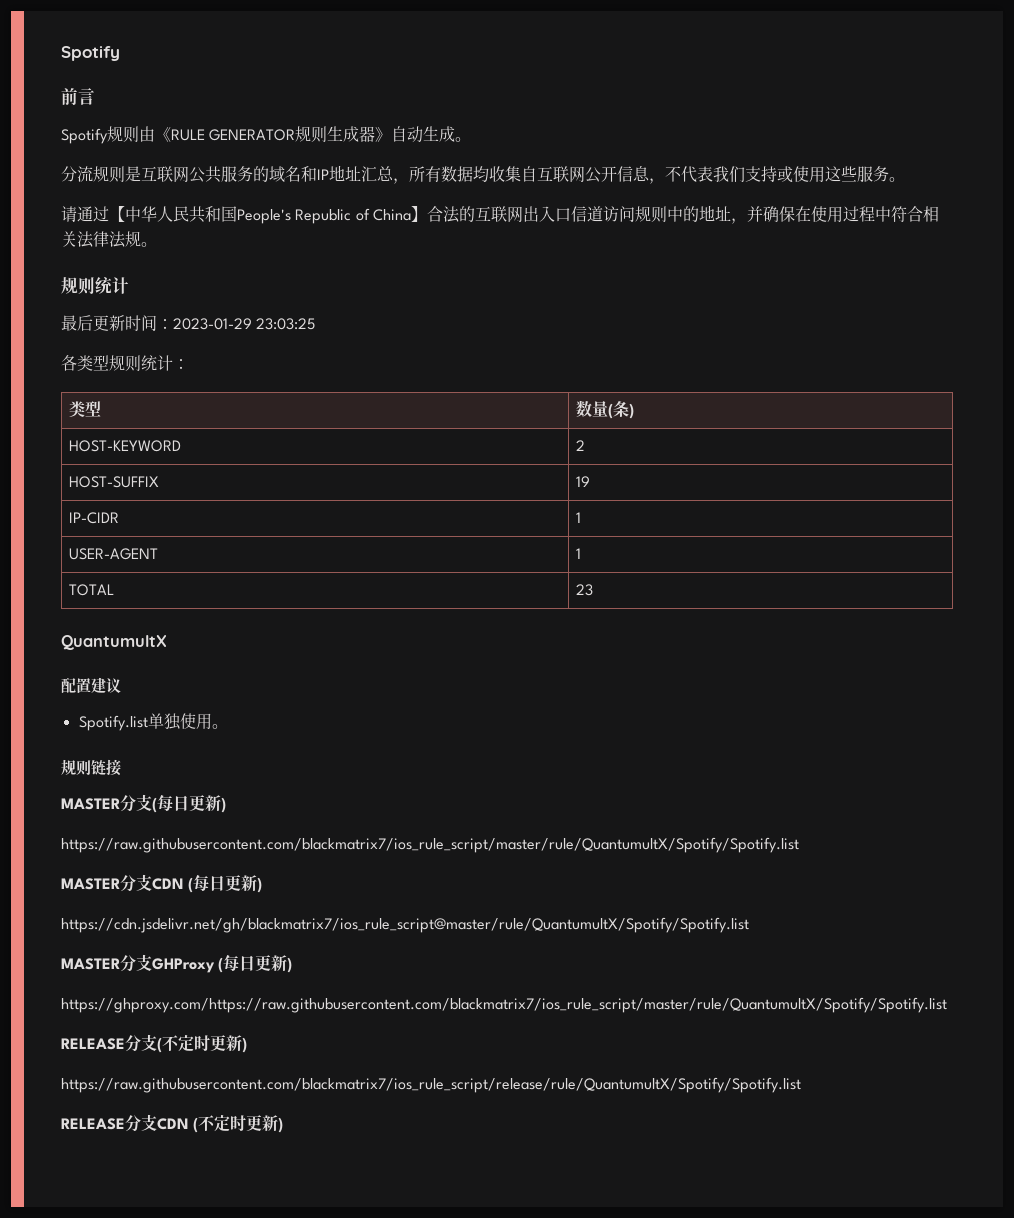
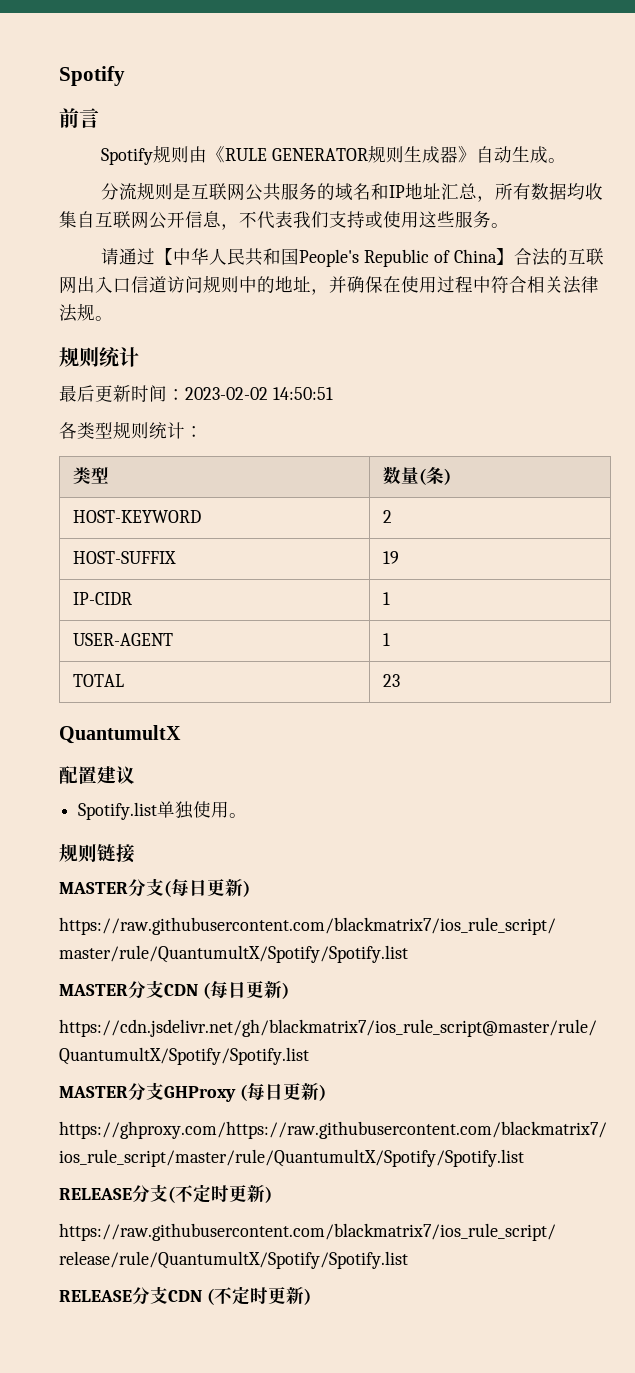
[173,318,316,330] 2023-01-29 23:03:25 -> [185,387,333,400] 2023-02-02 14:50:51

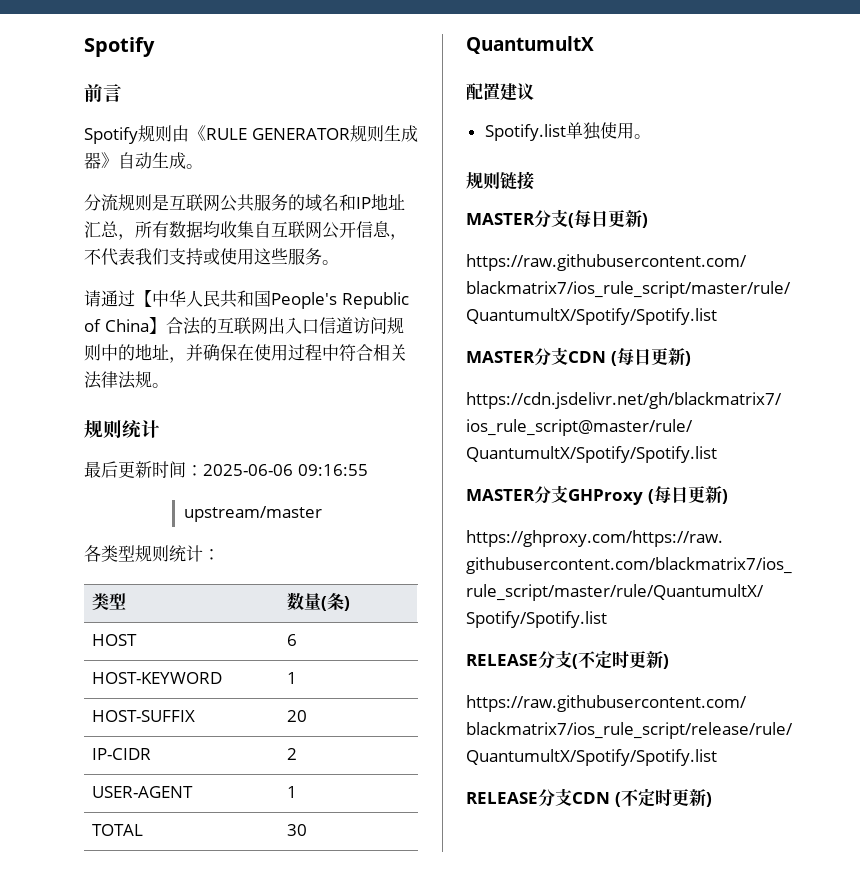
[185,387,333,400] 2023-02-02 14:50:51 -> [203,464,368,476] [184,506,323,522] 2025-06-06 09:16:55 // upstream/master
(451, 476) none -> [91,634,137,646] [286,634,297,646] // HOST | 6
[382,510,392,523] 2 -> [286,672,297,684] 1
[382,551,399,564] 19 -> [286,710,307,722] 20
[382,592,390,605] 1 -> [286,748,297,760] 2
[382,674,400,687] 23 -> [286,824,307,836] 30

